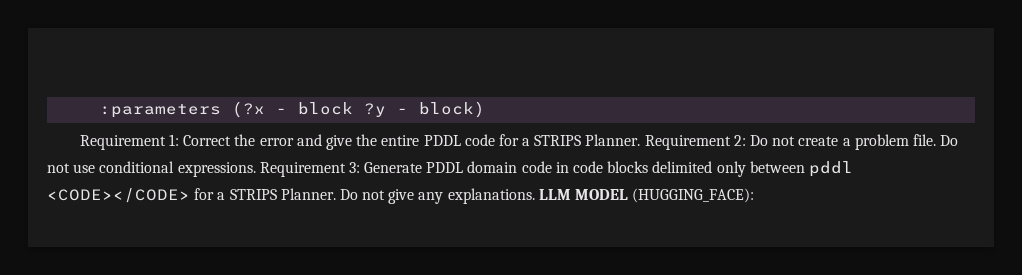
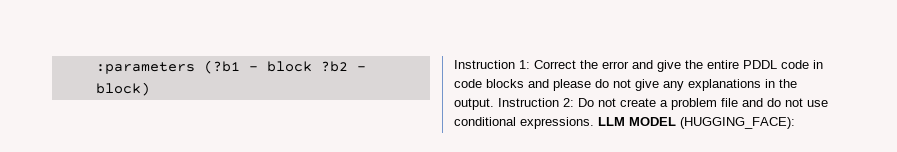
[232,101,266,118] (?x -> [203,60,240,74] (?b1
[364,103,387,117] ?y -> [320,61,348,72] ?b2
[79,135,166,150] Requirement -> [454,60,515,69] Instruction
[498,134,731,150] for a STRIPS Planner. Requirement -> [813,60,823,69] [454,79,797,91] [454,98,559,110] in code blocks and please do not give any explanations in the output. Instruction
[912,134,959,146] file. Do -> [721,98,781,107] file and do
[259,161,853,177] [47,188,535,204] Requirement 3: Generate PDDL domain code in code blocks delimited only between pddl <CODE></CODE> for a STRIPS Planner. Do not give any explanations. -> (594, 123) none

